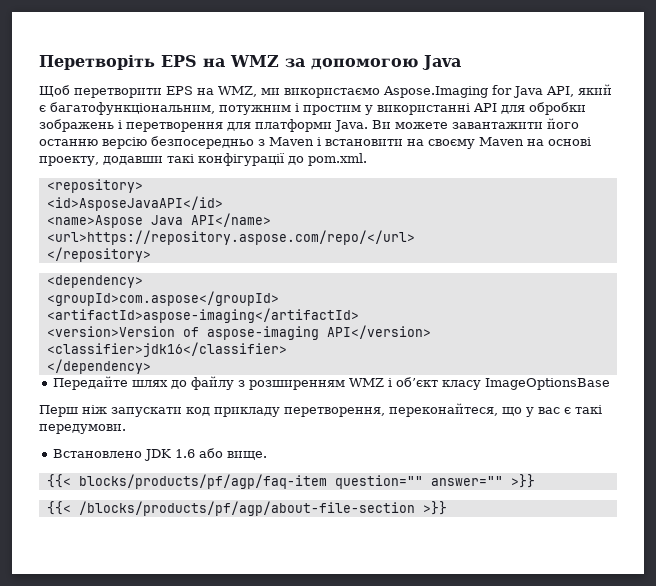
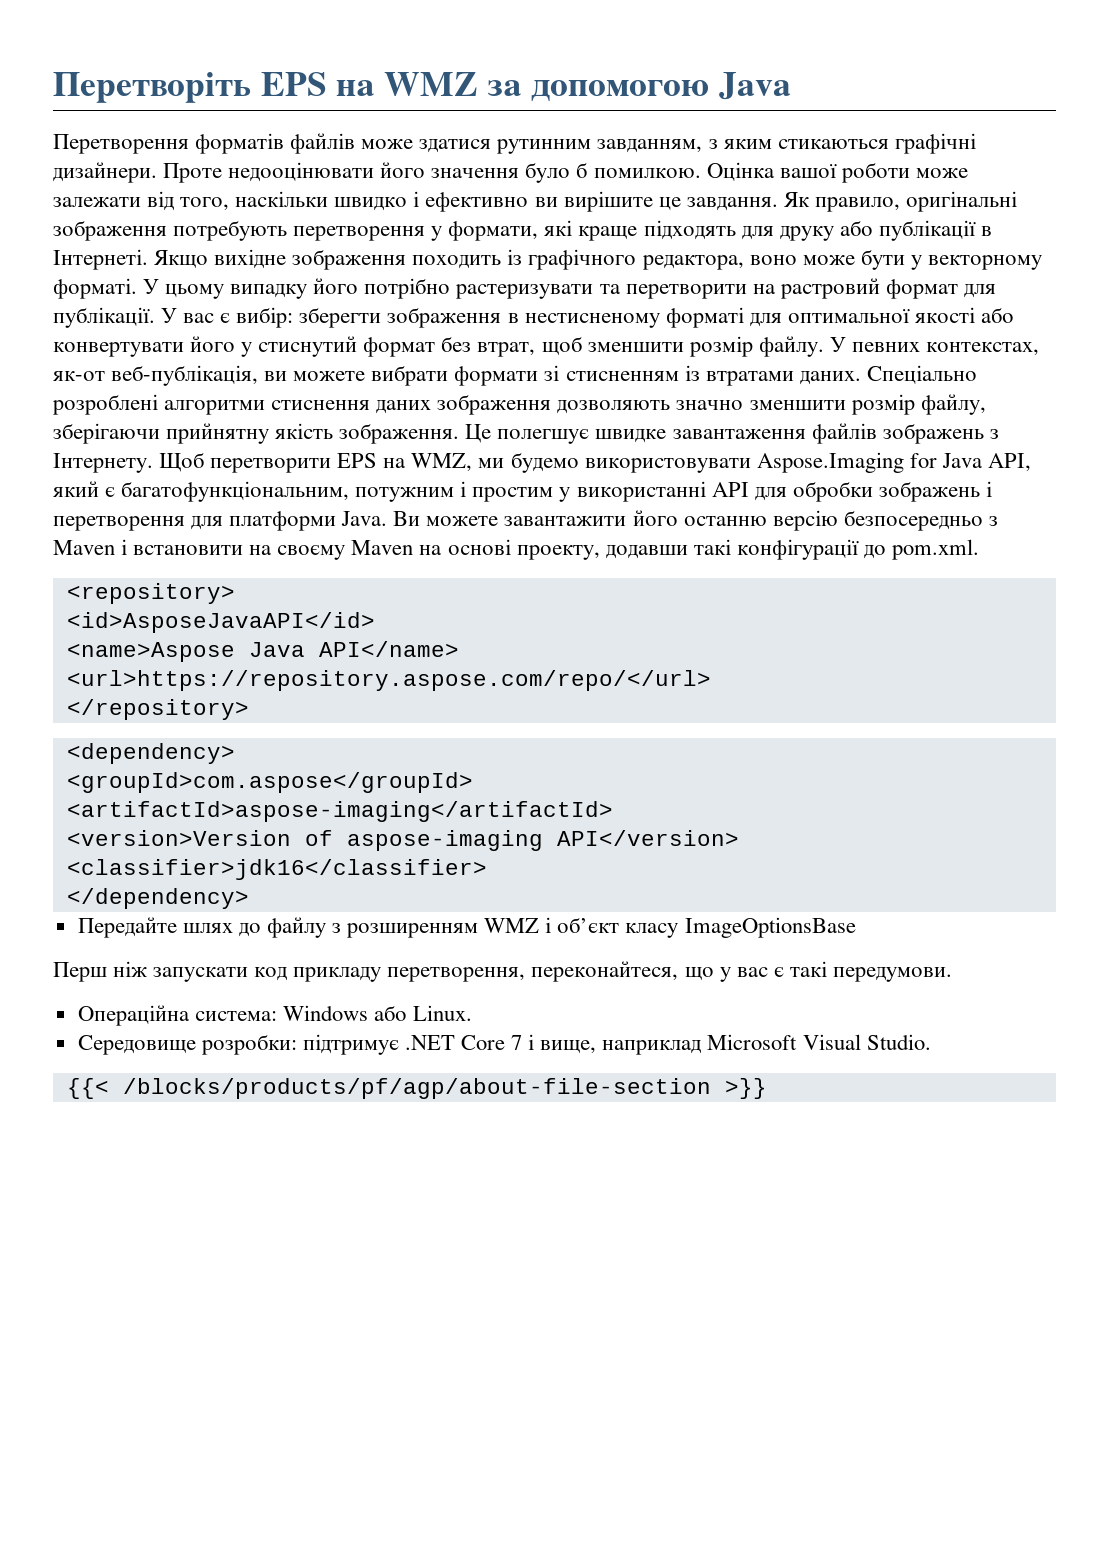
(461, 62) none -> [53,133,976,154] [53,162,968,183] [53,191,1017,212] [53,220,992,241] [53,249,1042,270] [53,278,996,299] [53,307,1014,328] [53,336,1039,357] [53,365,977,386] [52,394,986,415] [53,423,999,444] [53,453,153,473] Перетворення форматів файлів може здатися рутинним завданням, з яким стикаються графічні дизайнери. Проте недооцінювати його значення було б помилкою. Оцінка вашої роботи може залежати від того, наскільки швидко і ефективно ви вирішите це завдання. Як правило, оригінальні зображення потребують перетворення у формати, які краще підходять для друку або публікації в Інтернеті. Якщо вихідне зображення походить із графічного редактора, воно може бути у векторному форматі. У цьому випадку його потрібно растеризувати та перетворити на растровий формат для публікації. У вас є вибір: зберегти зображення в нестисненому форматі для оптимальної якості або конвертувати його у стиснутий формат без втрат, щоб зменшити розмір файлу. У певних контекстах, як-от веб-публікація, ви можете вибрати формати зі стисненням із втратами даних. Спеціально розроблені алгоритми стиснення даних зображення дозволяють значно зменшити розмір файлу, зберігаючи прийнятну якість зображення. Це полегшує швидке завантаження файлів зображень з Інтернету.
[284,88,380,98] використаємо -> [510,452,751,473] будемо використовувати
[53,448,268,461] [46,474,535,489] Встановлено JDK 1.6 або вище. // {{< blocks/products/pf/agp/faq-item question="" answer="" >}} -> [77,1005,473,1026] [77,1034,931,1055] Операційна система: Windows або Linux. // Середовище розробки: підтримує .NET Core 7 і вище, наприклад Microsoft Visual Studio.

